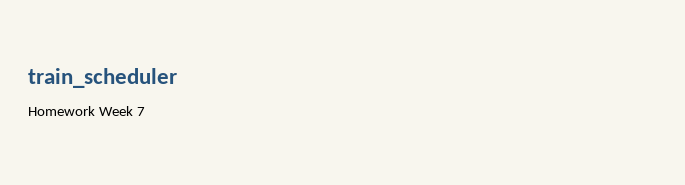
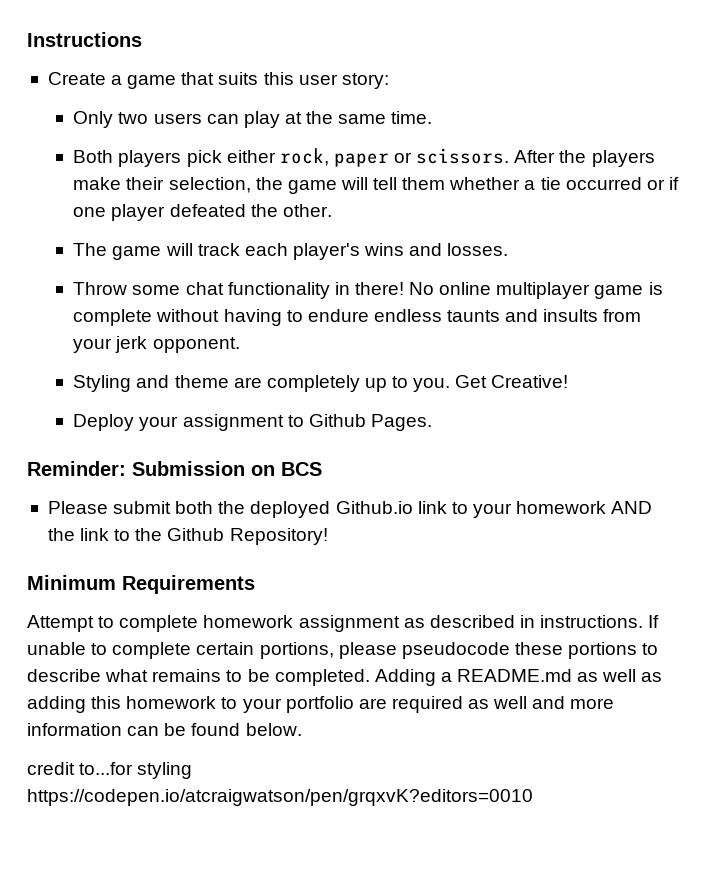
[28,68,177,88] [28,106,145,116] train_scheduler // Homework Week 7 -> [27,32,142,47] [47,72,389,89] [73,111,433,128] [73,148,655,167] [73,177,679,194] [73,204,332,221] [73,243,509,260] [73,282,663,299] [73,309,642,326] [73,336,240,353] [73,375,569,392] [73,414,432,431] [27,461,322,476] [47,501,653,518] [47,528,328,545] [27,575,255,594] [27,615,660,632] [27,642,659,659] [27,669,663,686] [27,696,615,713] [27,723,302,736] [27,762,193,779] [27,789,533,806] Instructions // Create a game that suits this user story: // Only two users can play at the same time. // Both players pick either rock, paper or scissors. After the players make their selection, the game will tell them whether a tie occurred or if one player defeated the other. // The game will track each player's wins and losses. // Throw some chat functionality in there! No online multiplayer game is complete without having to endure endless taunts and insults from your jerk opponent. // Styling and theme are completely up to you. Get Creative! // Deploy your assignment to Github Pages. // Reminder: Submission on BCS // Please submit both the deployed Github.io link to your homework AND the link to the Github Repository! // Minimum Requirements // Attempt to complete homework assignment as described in instructions. If unable to complete certain portions, please pseudocode these portions to describe what remains to be completed. Adding a README.md as well as adding this homework to your portfolio are required as well and more information can be found below. // credit to...for styling https://codepen.io/atcraigwatson/pen/grqxvK?editors=0010

